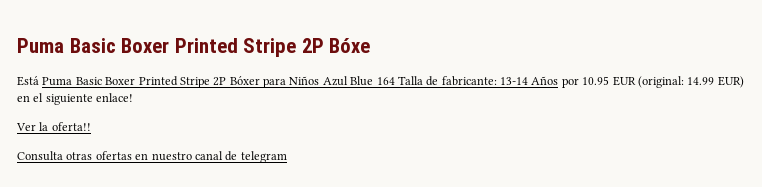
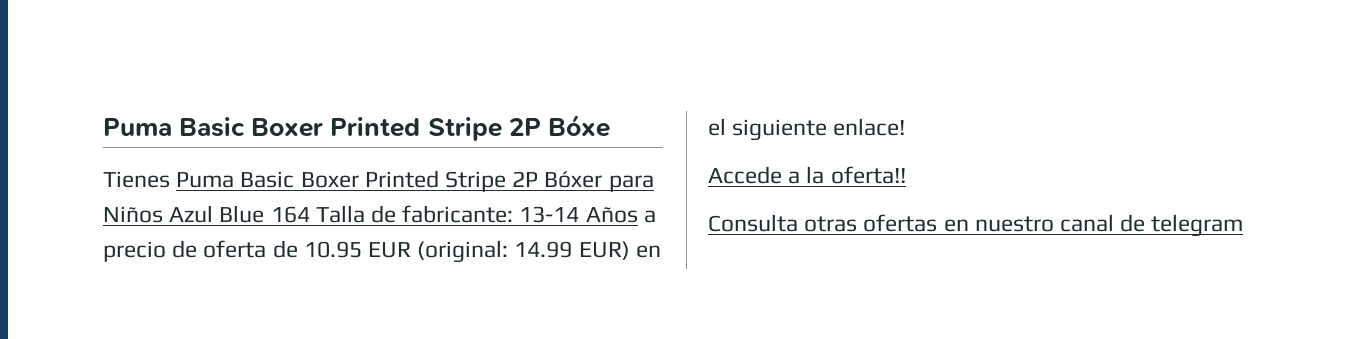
[17,76,39,86] Está -> [103,171,170,188] Tienes
[561,78,579,88] por -> [643,210,656,223] [103,240,298,262] a precio de oferta de
[16,123,36,131] Ver -> [708,166,801,184] Accede a

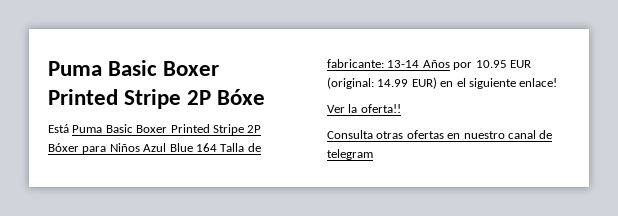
[103,171,170,188] Tienes -> [48,124,69,133] Está
[643,210,656,223] [103,240,298,262] a precio de oferta de -> [453,62,473,70] por
[708,166,801,184] Accede a -> [327,105,345,113] Ver

